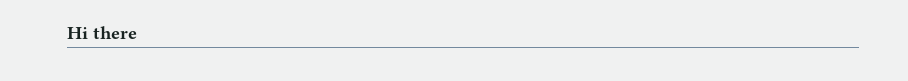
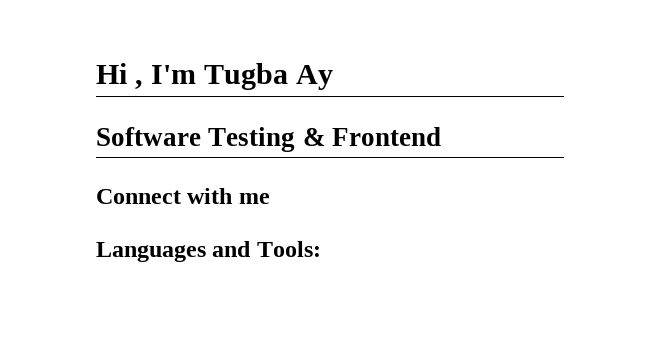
[93,26,137,39] there -> [135,63,334,90] [96,127,441,152] [96,188,270,204] [96,241,321,262] , I'm Tugba Ay // Software Testing & Frontend // Connect with me // Languages and Tools:

